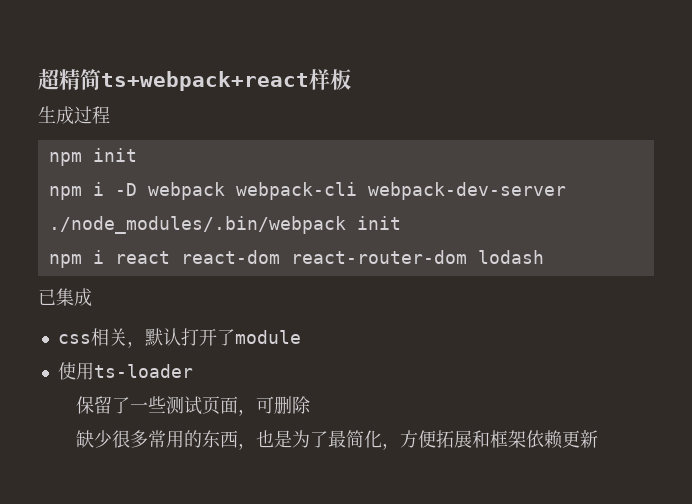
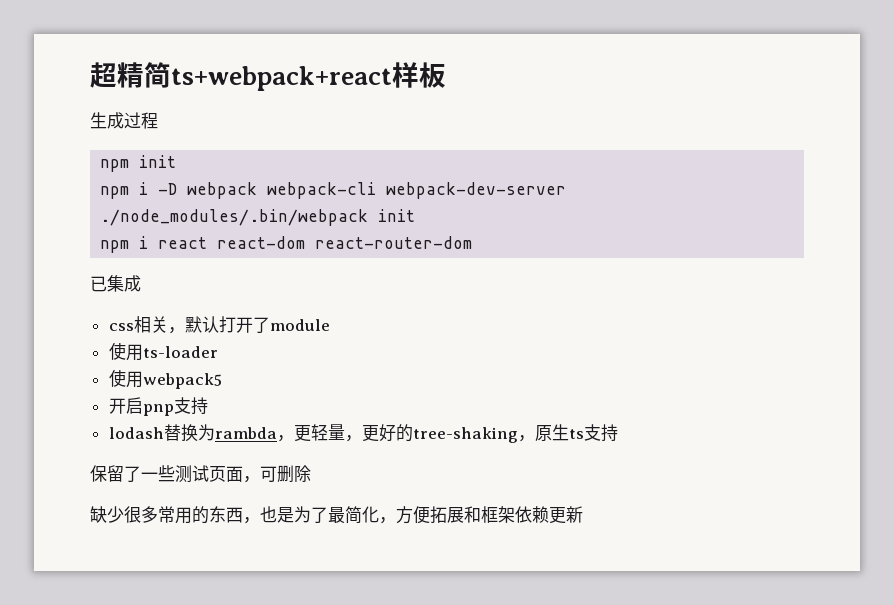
[477,250,544,264] lodash -> (473, 242) none
(193, 371) none -> [108,369,222,389] [108,397,208,416] [108,424,618,443] // 使用webpack5 // 开启pnp支持 // lodash替换为rambda，更轻量，更好的tree-shaking，原生ts支持

